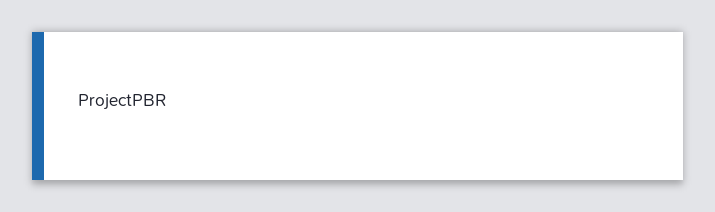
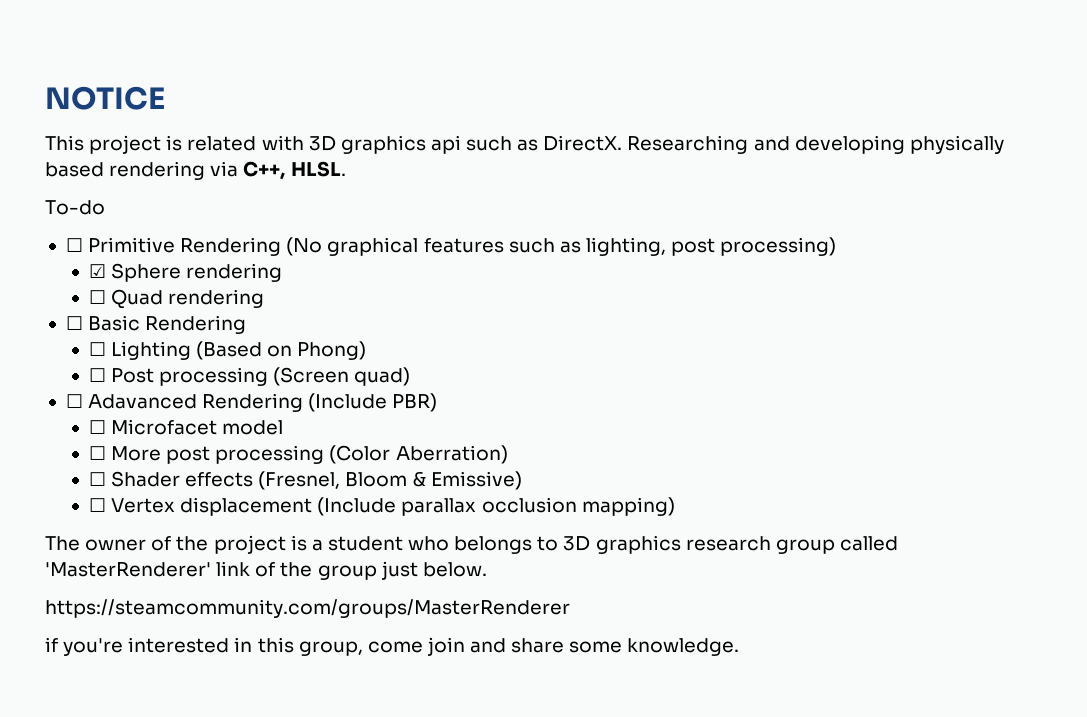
[78,94,167,110] ProjectPBR -> [45,86,166,110] [45,135,1004,154] [45,161,346,180] [45,200,105,215] [65,237,837,256] [88,263,283,282] [88,289,265,309] [65,315,247,334] [88,341,367,360] [88,367,411,386] [65,393,438,412] [88,419,284,435] [88,445,508,464] [88,471,522,490] [88,497,675,516] [45,535,898,554] [45,561,487,580] [45,599,570,618] [45,637,740,656] NOTICE // This project is related with 3D graphics api such as DirectX. Researching and developing physically based rendering via C++, HLSL. // To-do // ☐ Primitive Rendering (No graphical features such as lighting, post processing) // ☑ Sphere rendering // ☐ Quad rendering // ☐ Basic Rendering // ☐ Lighting (Based on Phong) // ☐ Post processing (Screen quad) // ☐ Adavanced Rendering (Include PBR) // ☐ Microfacet model // ☐ More post processing (Color Aberration) // ☐ Shader effects (Fresnel, Bloom & Emissive) // ☐ Vertex displacement (Include parallax occlusion mapping) // The owner of the project is a student who belongs to 3D graphics research group called 'MasterRenderer' link of the group just below. // https://steamcommunity.com/groups/MasterRenderer // if you're interested in this group, come join and share some knowledge.

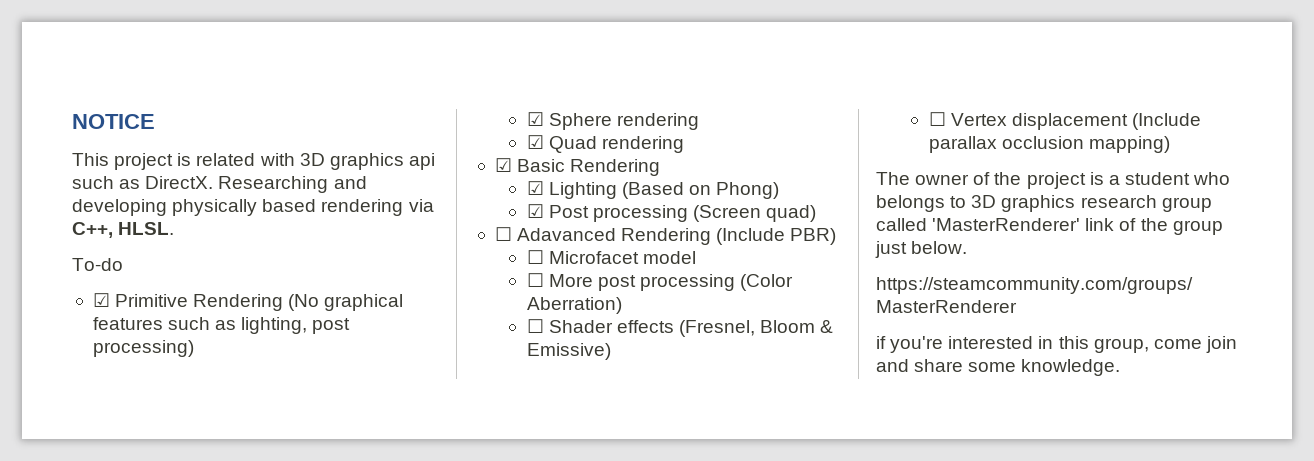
[65,238,83,252] ☐ -> [92,293,110,307] ☑
[88,290,106,304] ☐ -> [526,135,544,149] ☑
[65,316,83,330] ☐ -> [494,158,512,172] ☑
[88,342,106,356] ☐ -> [526,181,544,195] ☑
[88,368,106,382] ☐ -> [526,204,544,218] ☑

